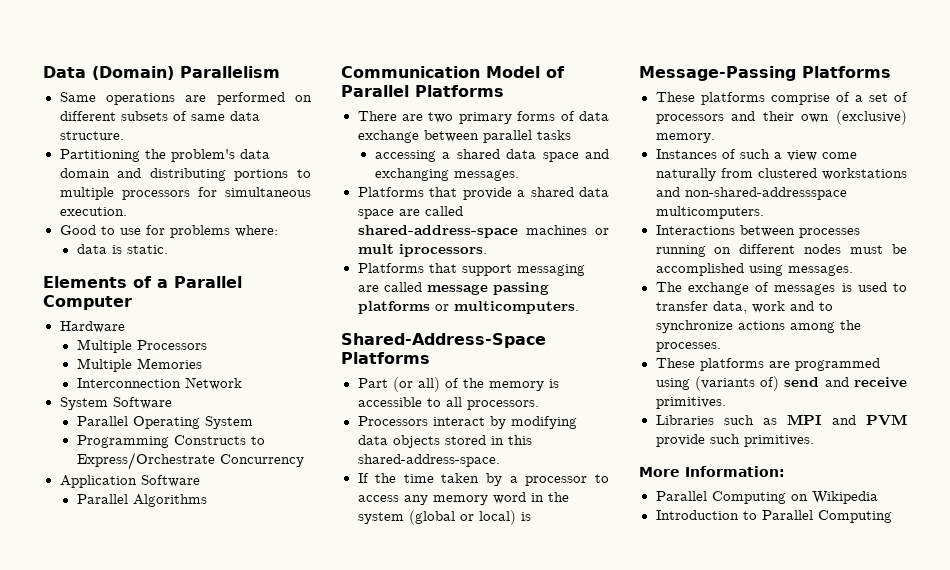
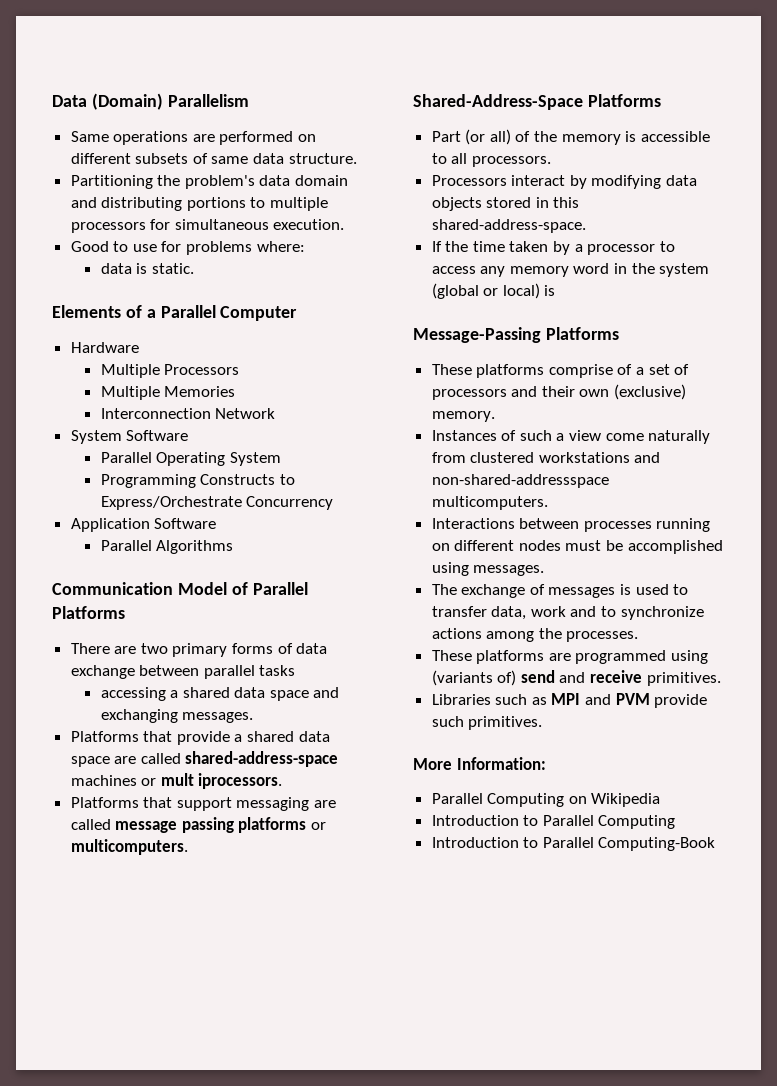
(892, 516) none -> [431,837,716,851] // Introduction to Parallel Computing-Book

